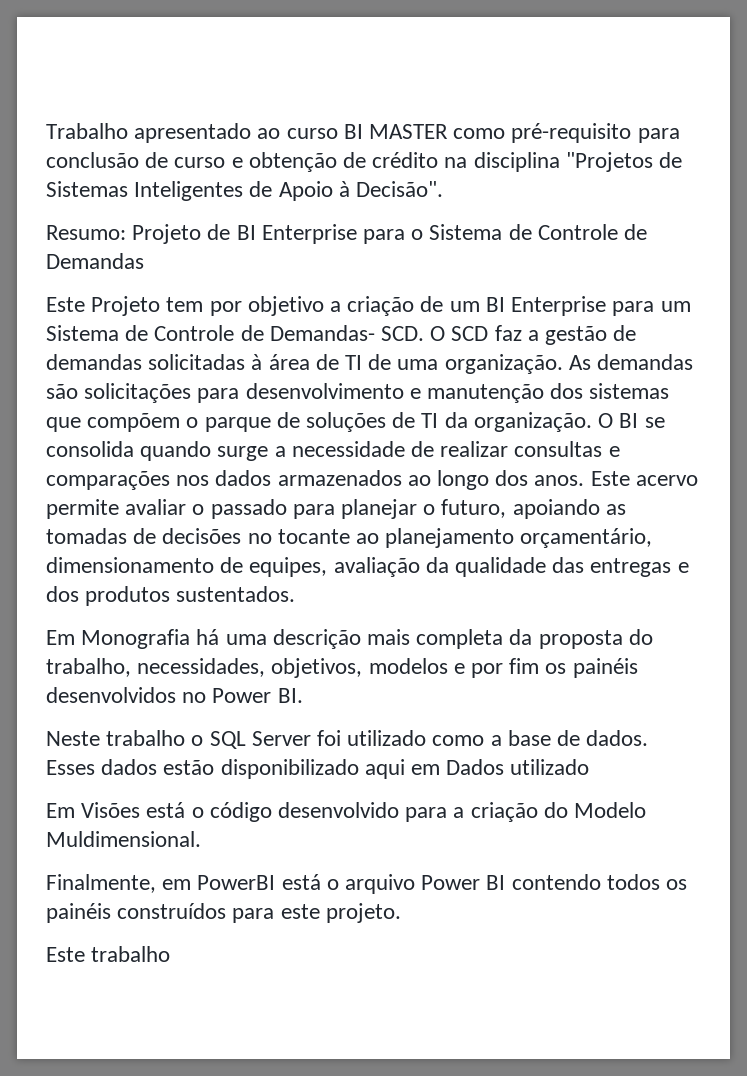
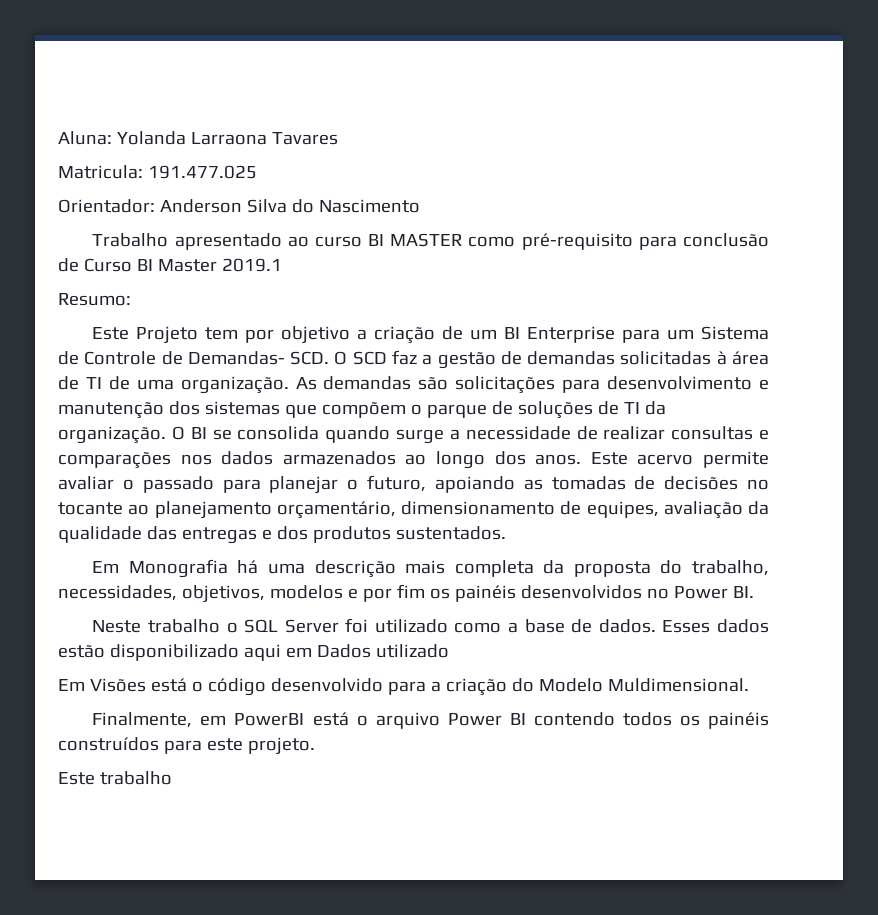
(46, 131) none -> [58,131,338,145] [58,165,257,179] [58,199,420,213] Aluna: Yolanda Larraona Tavares // Matricula: 191.477.025 // Orientador: Anderson Silva do Nascimento //
[174,152,683,172] [46,181,444,201] [46,224,648,244] [46,253,144,269] curso e obtenção de crédito na disciplina "Projetos de Sistemas Inteligentes de Apoio à Decisão". // Resumo: Projeto de BI Enterprise para o Sistema de Controle de Demandas -> [83,258,282,272] [58,293,131,306] Curso BI Master 2019.1 // Resumo:

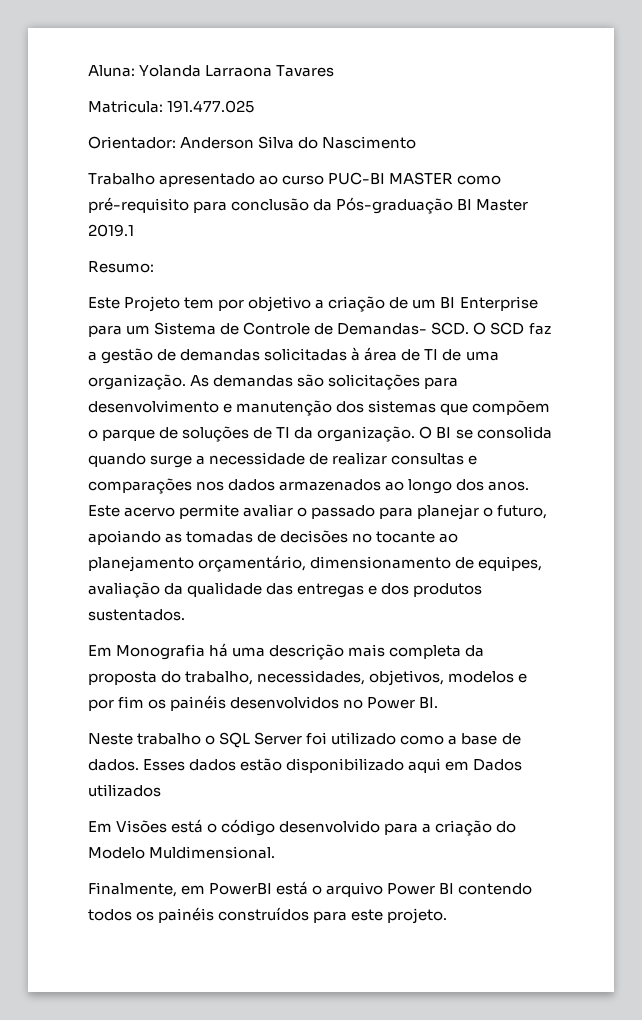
[368,234,385,246] BI -> [328,172,386,185] PUC-BI
[58,258,132,272] de Curso -> [313,197,454,214] da Pós-graduação
[375,644,449,658] utilizado -> [88,784,161,797] utilizados
[58,771,172,785] // Este trabalho -> (448, 916) none

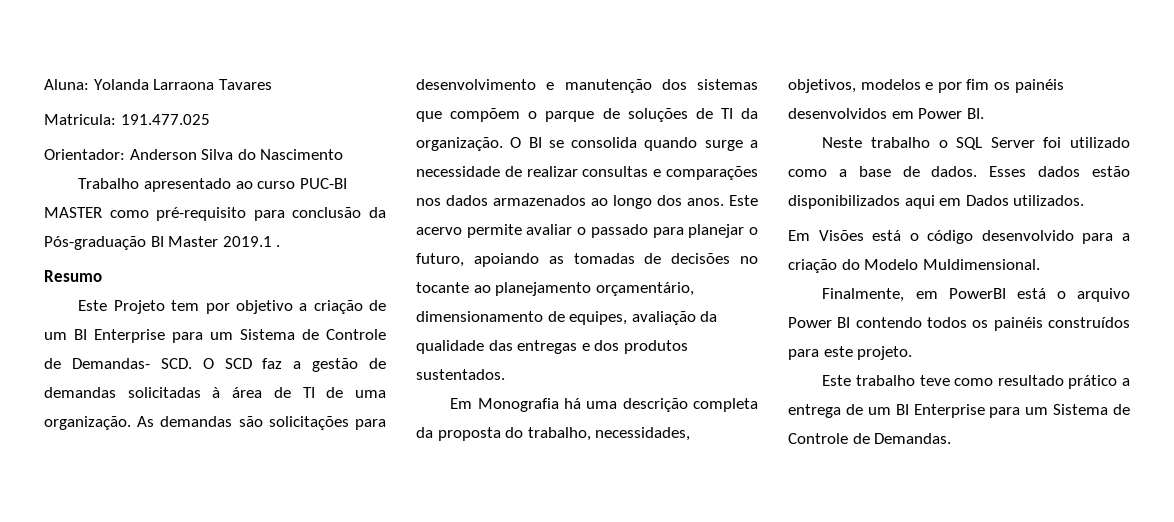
[88,261,154,273] // Resumo: -> [276,245,281,247] [44,270,102,282] . // Resumo
[348,644,386,657] mais -> (688, 405) none
[343,699,364,709] no -> [891,111,914,119] em
[286,758,405,773] disponibilizado -> [788,195,900,209] disponibilizados
[88,784,161,797] utilizados -> [1013,195,1085,206] utilizados.
(448, 916) none -> [822,375,1130,389] [788,404,1130,418] [788,433,952,444] // Este trabalho teve como resultado prático a entrega de um BI Enterprise para um Sistema de Controle de Demandas.

